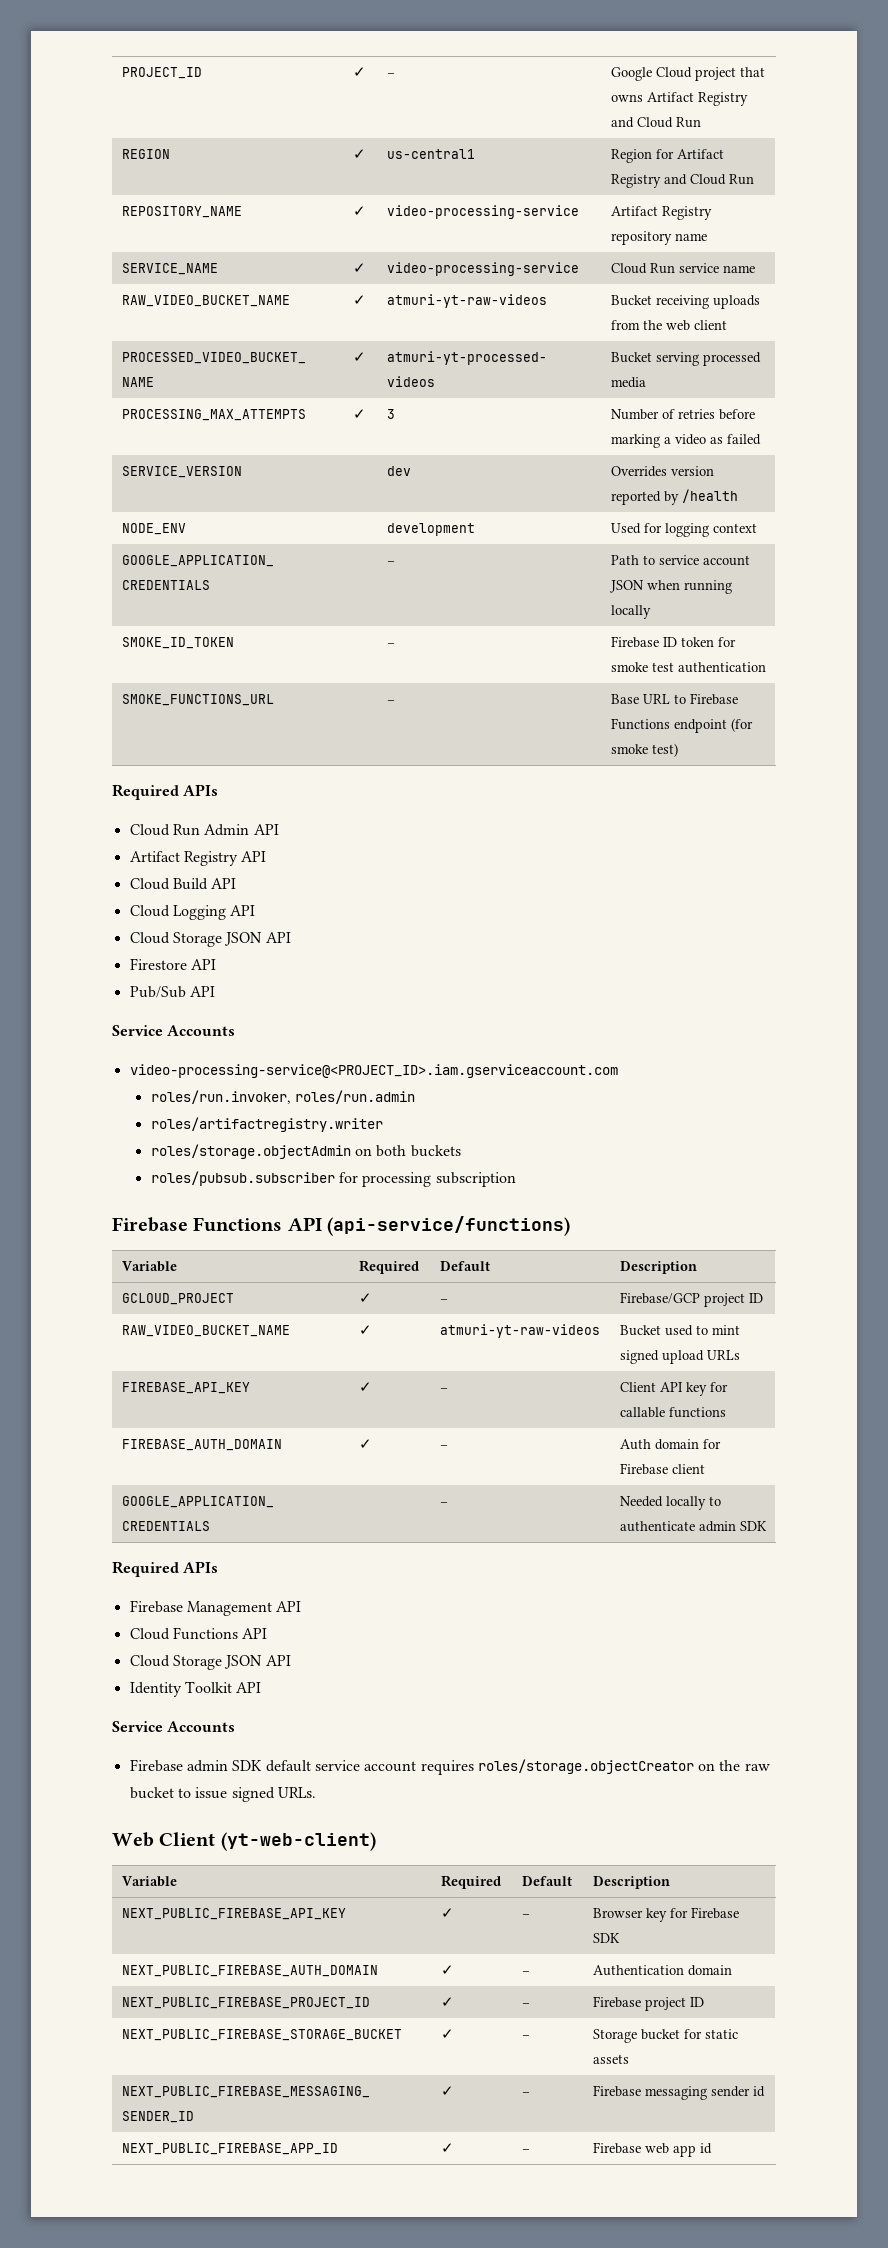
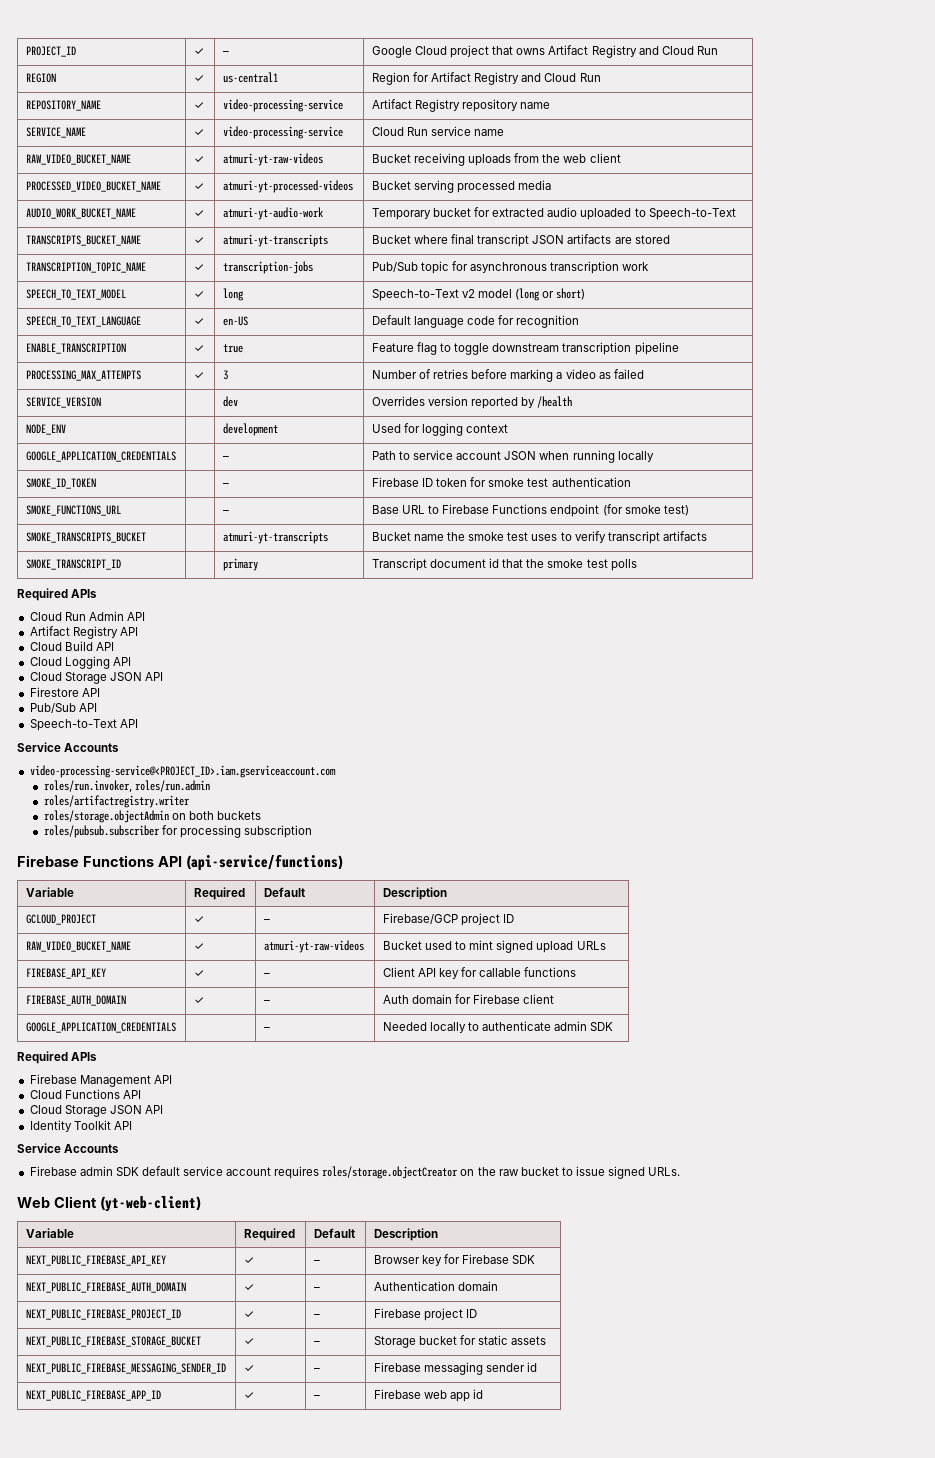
(646, 382) none -> [25,208,136,219] [193,210,204,217] [222,207,324,220] [371,207,736,220] [25,235,141,246] [193,237,204,244] [222,234,328,247] [371,234,670,247] [25,262,146,273] [193,264,204,271] [222,261,313,274] [371,261,650,274] [25,289,126,300] [193,291,204,298] [222,288,244,301] [371,288,586,301] [25,316,141,327] [193,318,204,325] [222,316,248,326] [371,315,580,328] [25,343,126,354] [193,345,204,352] [222,344,243,353] [371,342,679,355] // AUDIO_WORK_BUCKET_NAME | ✓ | atmuri-yt-audio-work | Temporary bucket for extracted audio uploaded to Speech-to-Text // TRANSCRIPTS_BUCKET_NAME | ✓ | atmuri-yt-transcripts | Bucket where final transcript JSON artifacts are stored // TRANSCRIPTION_TOPIC_NAME | ✓ | transcription-jobs | Pub/Sub topic for asynchronous transcription work // SPEECH_TO_TEXT_MODEL | ✓ | long | Speech-to-Text v2 model (long or short) // SPEECH_TO_TEXT_LANGUAGE | ✓ | en-US | Default language code for recognition // ENABLE_TRANSCRIPTION | ✓ | true | Feature flag to toggle downstream transcription pipeline
(678, 750) none -> [25,532,146,543] [222,531,328,544] [371,531,707,544] [25,559,121,570] [222,558,258,571] [371,558,637,571] // SMOKE_TRANSCRIPTS_BUCKET | | atmuri-yt-transcripts | Bucket name the smoke test uses to verify transcript artifacts // SMOKE_TRANSCRIPT_ID | | primary | Transcript document id that the smoke test polls
(215, 991) none -> [29,719,138,731] // Speech-to-Text API

